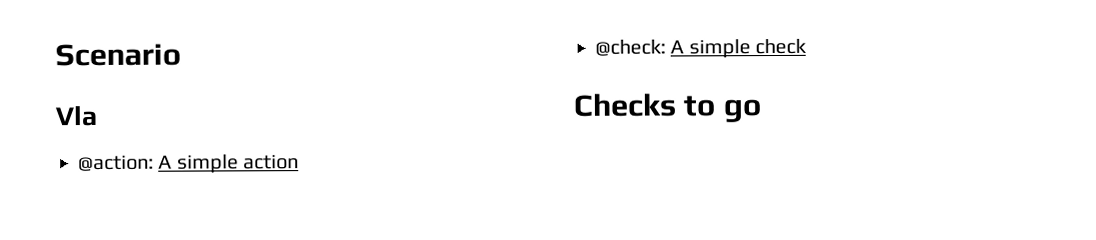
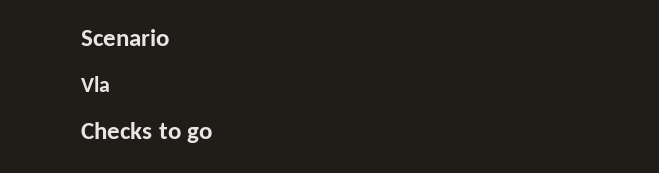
[78,154,300,174] [595,38,808,59] // @action: A simple action // @check: A simple check -> (110, 84) none

